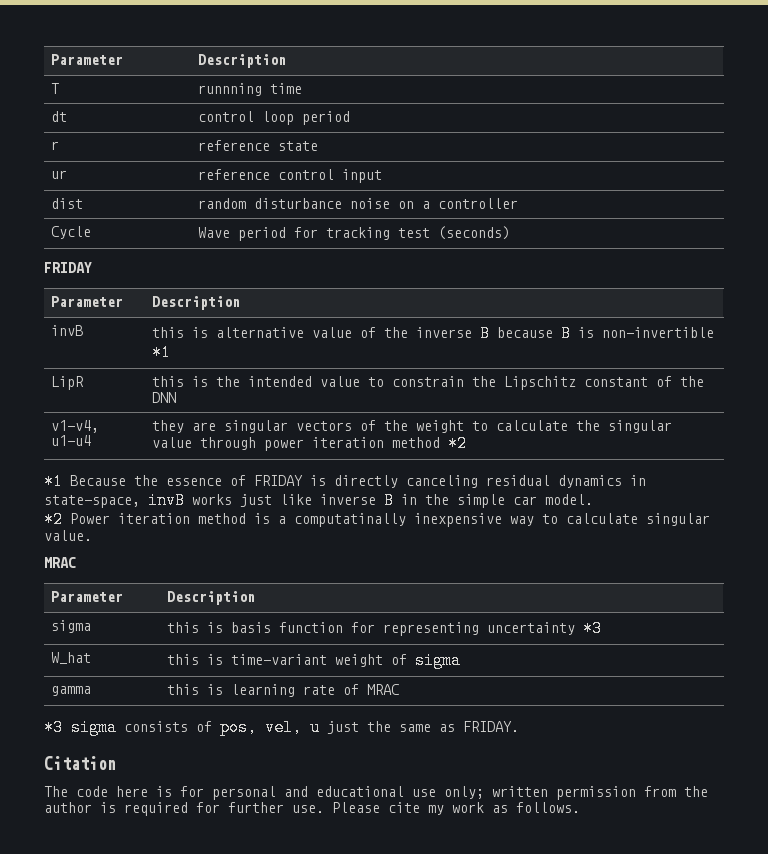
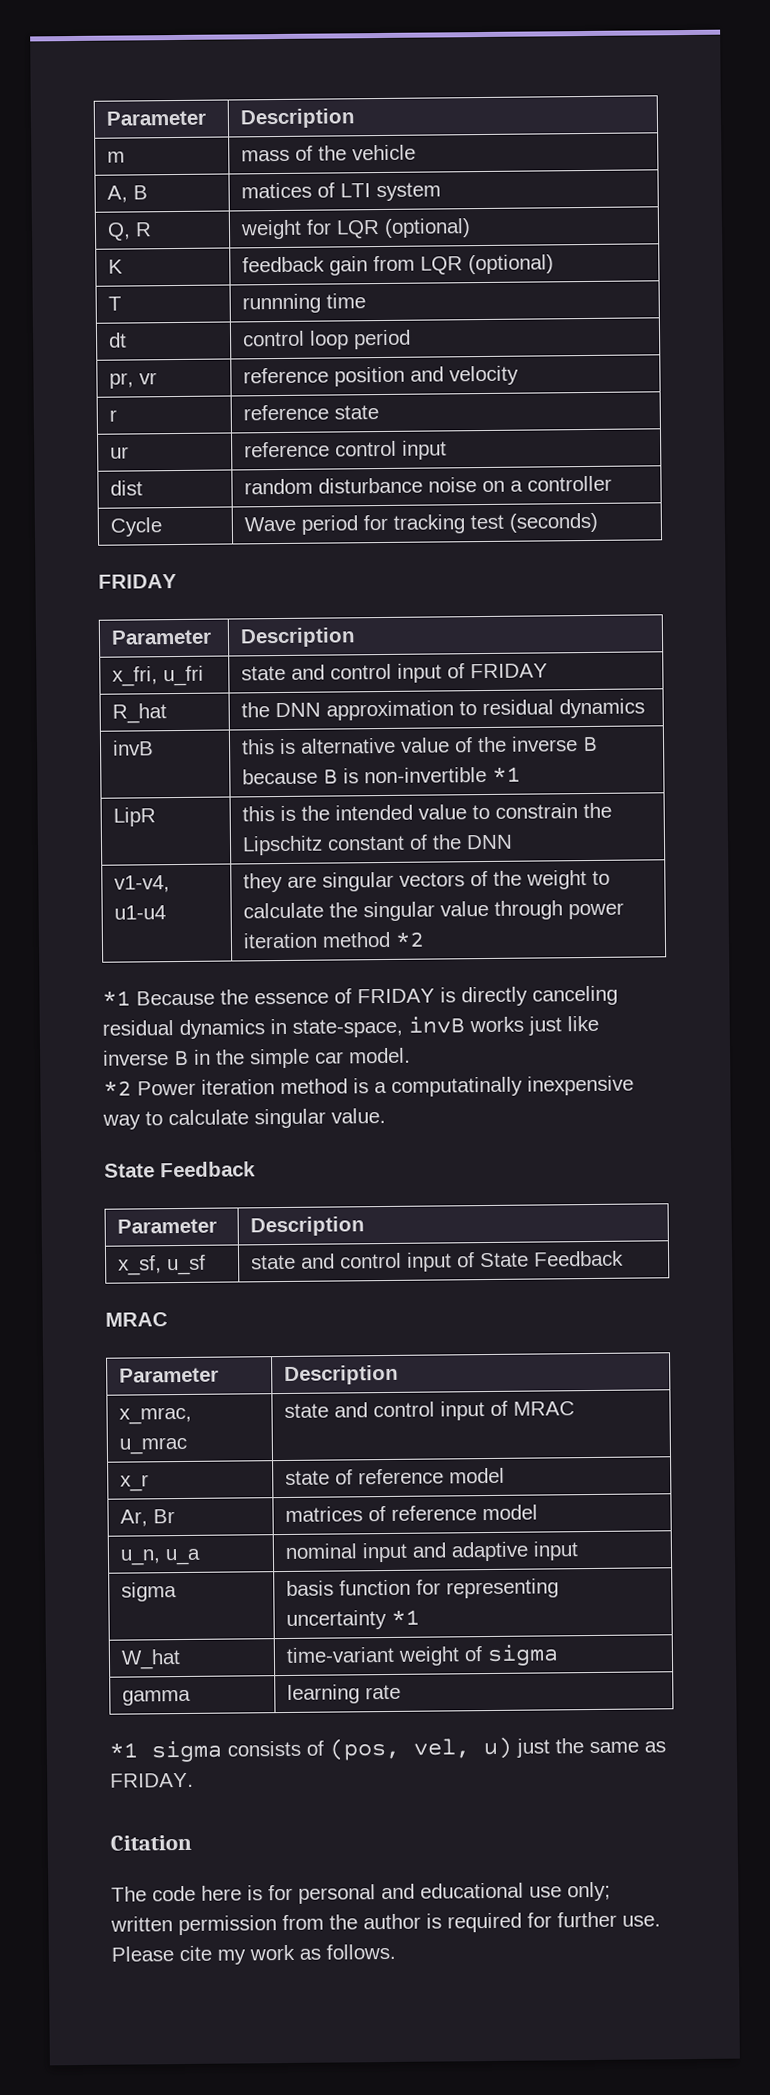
[51,54,124,65] [198,54,287,68] Parameter | Description -> [105,110,206,126] [239,108,356,129] [106,151,125,163] [240,144,416,162] [106,185,148,203] [240,182,441,202] [106,222,152,241] [239,218,471,240] [107,259,123,274] [241,254,554,276] Parameter | Description // m | mass of the vehicle // A, B | matices of LTI system // Q, R | weight for LQR (optional) // K | feedback gain from LQR (optional)
(351, 118) none -> [108,372,157,389] [242,365,519,387] // pr, vr | reference position and velocity
(241, 303) none -> [111,665,204,687] [240,663,548,683] [111,703,167,724] [240,698,645,721] // x_fri, u_fri | state and control input of FRIDAY // R_hat | the DNN approximation to residual dynamics
[44,557,76,568] [51,591,124,602] [167,591,256,605] MRAC // Parameter | Description -> [104,1161,256,1178] [116,1218,217,1234] [249,1216,365,1237] [117,1254,206,1276] [250,1250,624,1272] [105,1312,168,1327] [118,1367,219,1383] [283,1364,399,1386] [118,1406,192,1425] [118,1436,187,1455] [283,1400,575,1421] [119,1474,149,1492] [284,1467,505,1486] [119,1509,175,1527] [284,1504,538,1523] [119,1548,201,1566] [284,1541,579,1563] State Feedback // Parameter | Description // x_sf, u_sf | state and control input of State Feedback // MRAC // Parameter | Description // x_mrac, u_mrac | state and control input of MRAC // x_r | state of reference model // Ar, Br | matrices of reference model // u_n, u_a | nominal input and adaptive input
[167,622,224,633] this is -> (177, 1592) none
[583,620,603,637] *3 -> [390,1609,420,1625] *1
[167,654,224,665] this is -> (181, 1659) none
[167,684,224,695] this is -> (191, 1697) none
[343,684,400,695] [44,719,320,736] of MRAC // *3 sigma consists of pos, vel, u -> [109,1736,512,1763] // *1 sigma consists of (pos, vel, u)

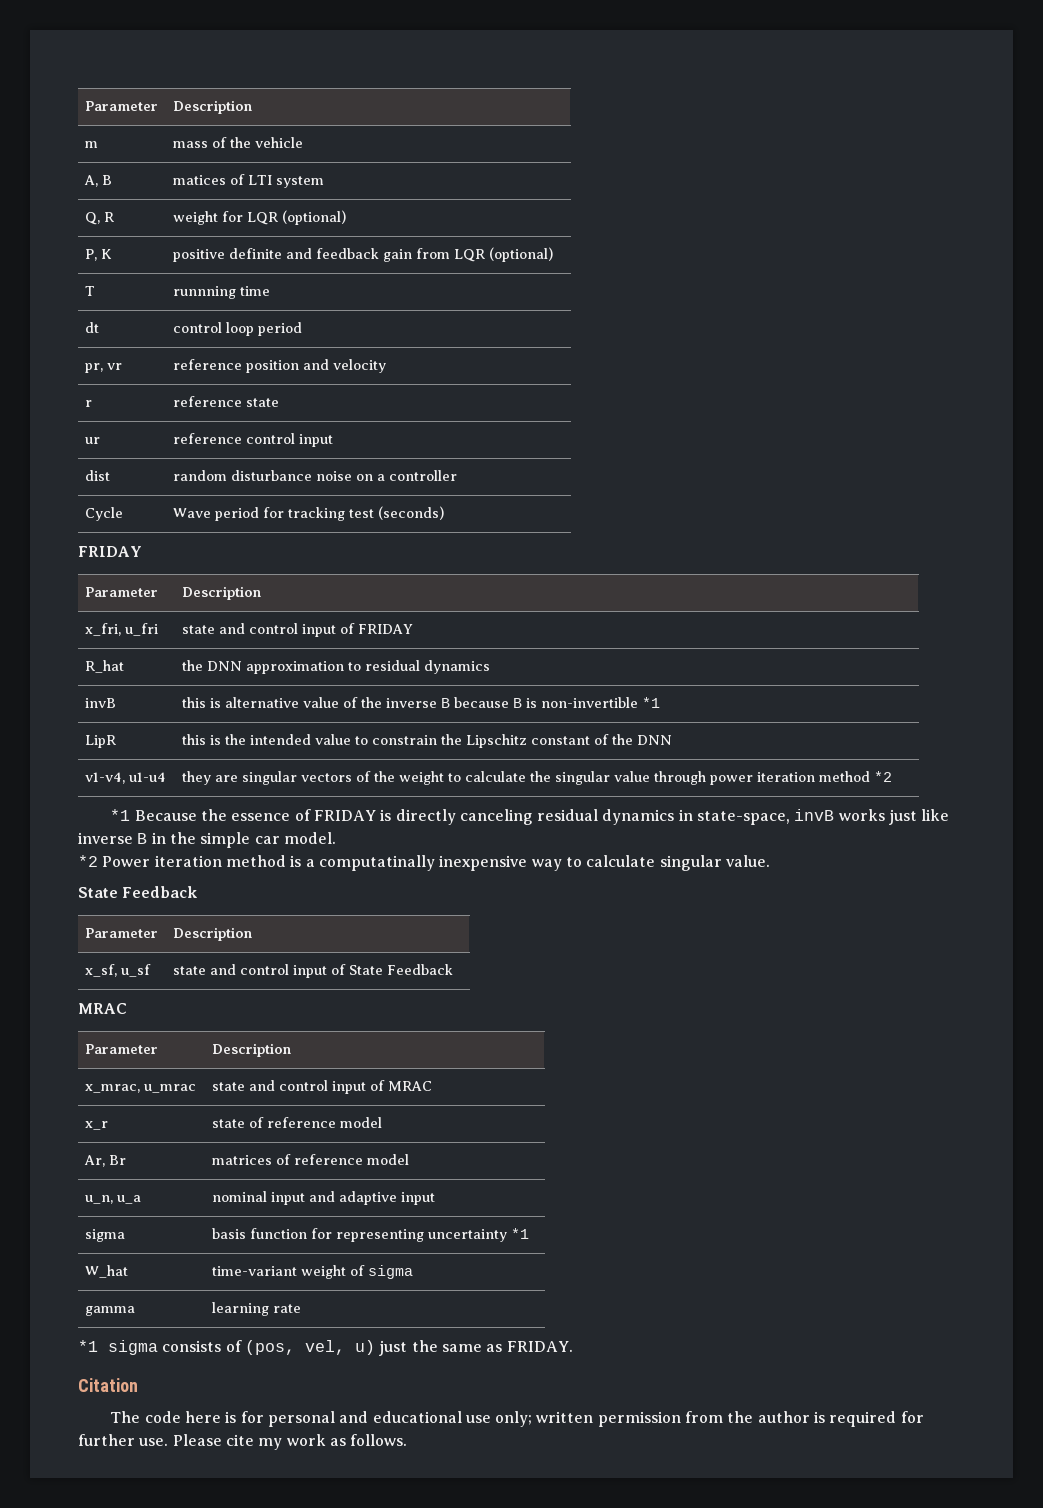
(471, 228) none -> [85,249,98,261] P,
(123, 266) none -> [173,248,313,262] positive definite and

